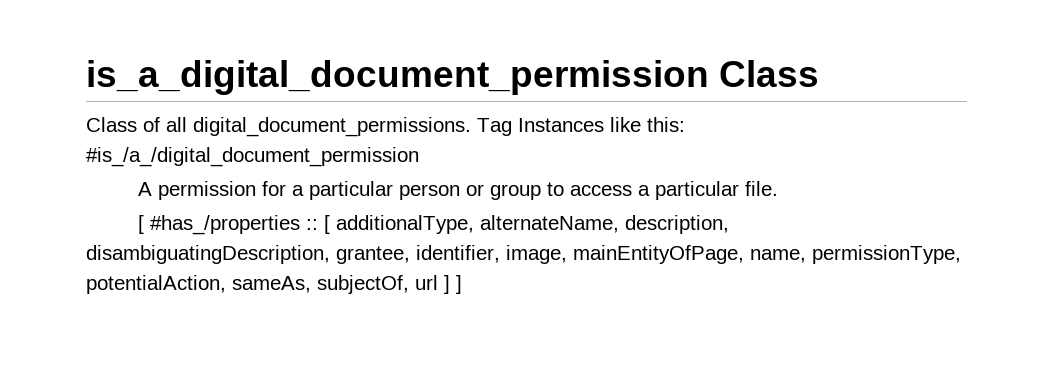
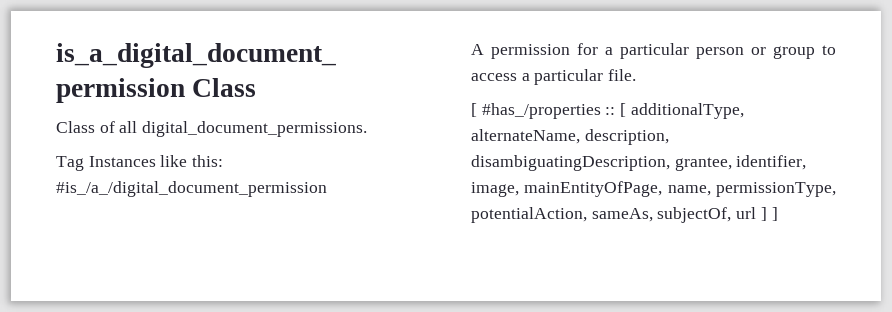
(471, 127) none -> (368, 129) //

